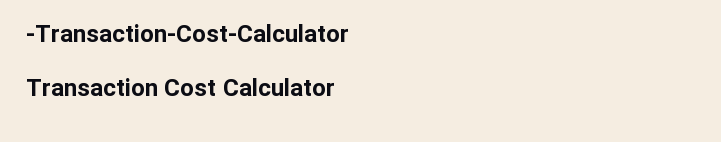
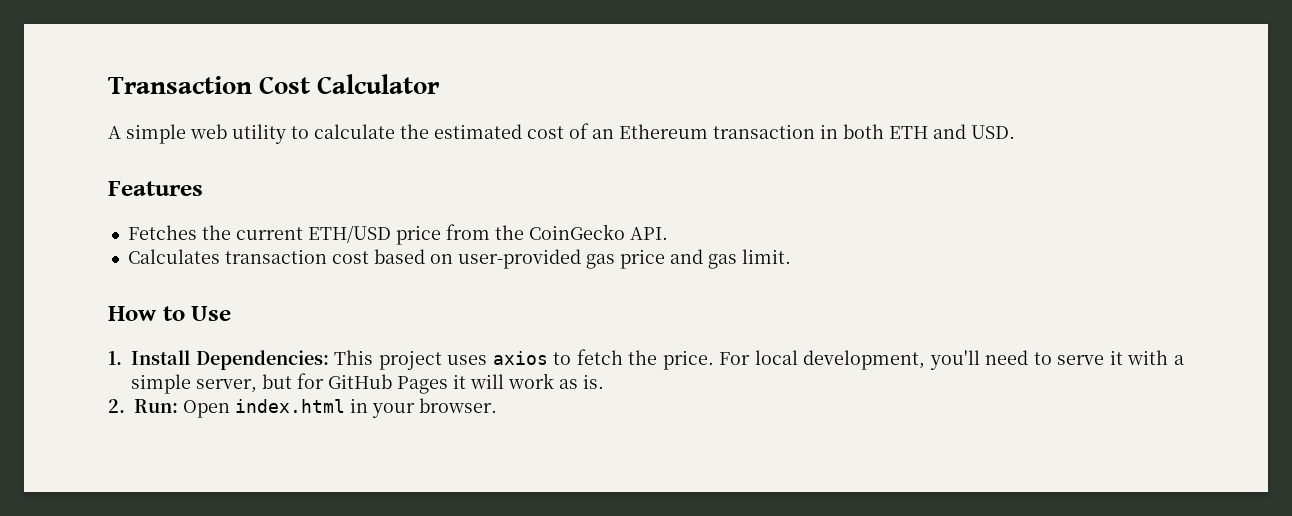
[26,24,349,42] -Transaction-Cost-Calculator // -> (108, 85) none
(335, 87) none -> [108,123,1015,144] [108,181,203,196] [127,224,668,245] [127,249,791,269] [108,306,232,321] [108,349,1184,370] [131,373,604,394] [108,398,497,418] // A simple web utility to calculate the estimated cost of an Ethereum transaction in both ETH and USD. // Features // Fetches the current ETH/USD price from the CoinGecko API. // Calculates transaction cost based on user-provided gas price and gas limit. // How to Use // 1. Install Dependencies: This project uses axios to fetch the price. For local development, you'll need to serve it with a simple server, but for GitHub Pages it will work as is. // 2. Run: Open index.html in your browser.

